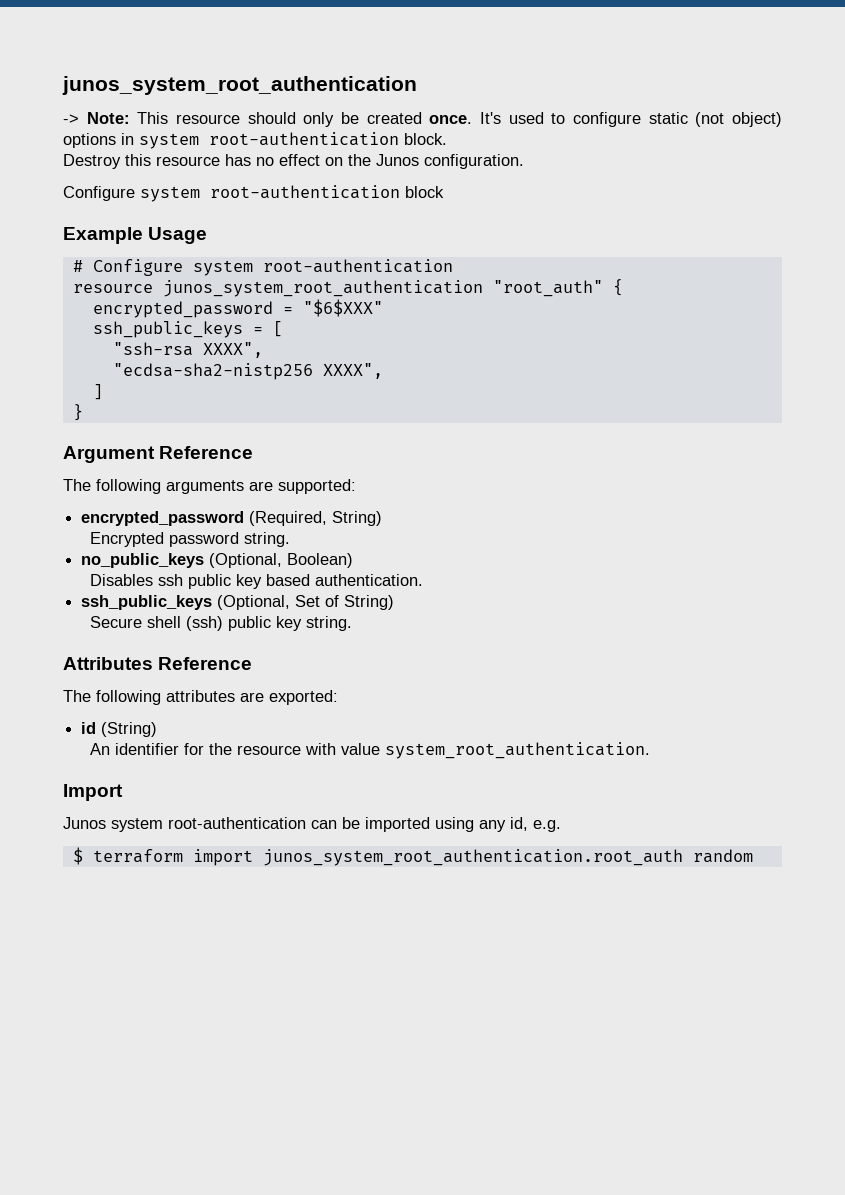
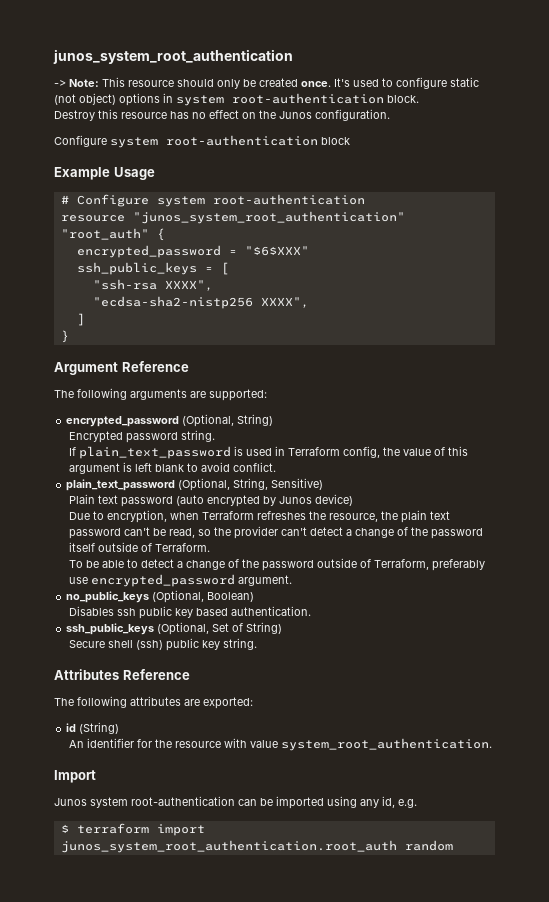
[162,280,483,297] junos_system_root_authentication -> [132,211,405,224] "junos_system_root_authentication"
[249,511,328,526] (Required, -> [182,414,235,427] (Optional,
(291, 539) none -> [68,446,468,459] [68,462,276,474] [66,478,324,491] [68,494,353,507] [68,510,450,523] [68,526,483,539] [68,542,210,552] [68,558,485,571] [68,574,292,587] // If plain_text_password is used in Terraform config, the value of this argument is left blank to avoid conflict. // plain_text_password (Optional, String, Sensitive) // Plain text password (auto encrypted by Junos device) // Due to encryption, when Terraform refreshes the resource, the plain text password can't be read, so the provider can't detect a change of the password itself outside of Terraform. // To be able to detect a change of the password outside of Terraform, preferably use encrypted_password argument.

